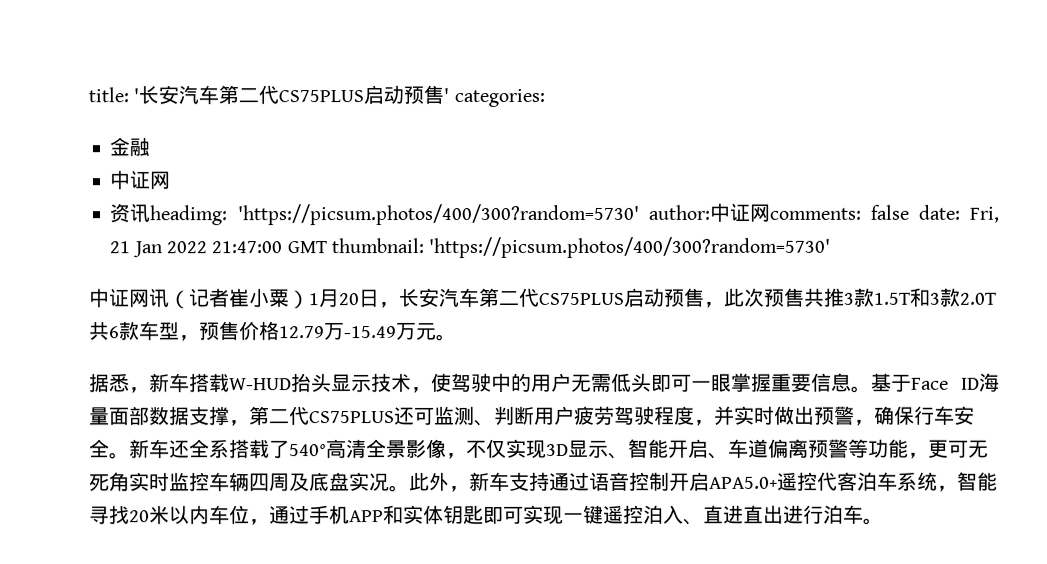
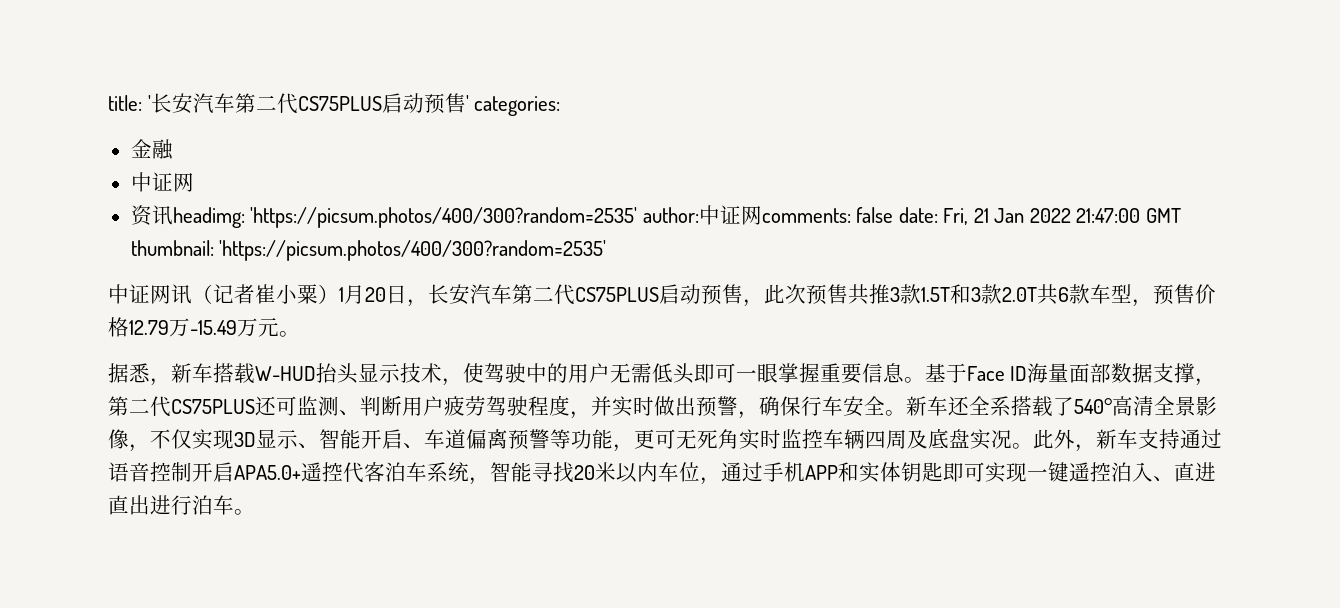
[236,203,639,226] 'https://picsum.photos/400/300?random=5730' -> [250,207,638,228] 'https://picsum.photos/400/300?random=2535'
[428,236,831,259] 'https://picsum.photos/400/300?random=5730' -> [219,240,607,261] 'https://picsum.photos/400/300?random=2535'

